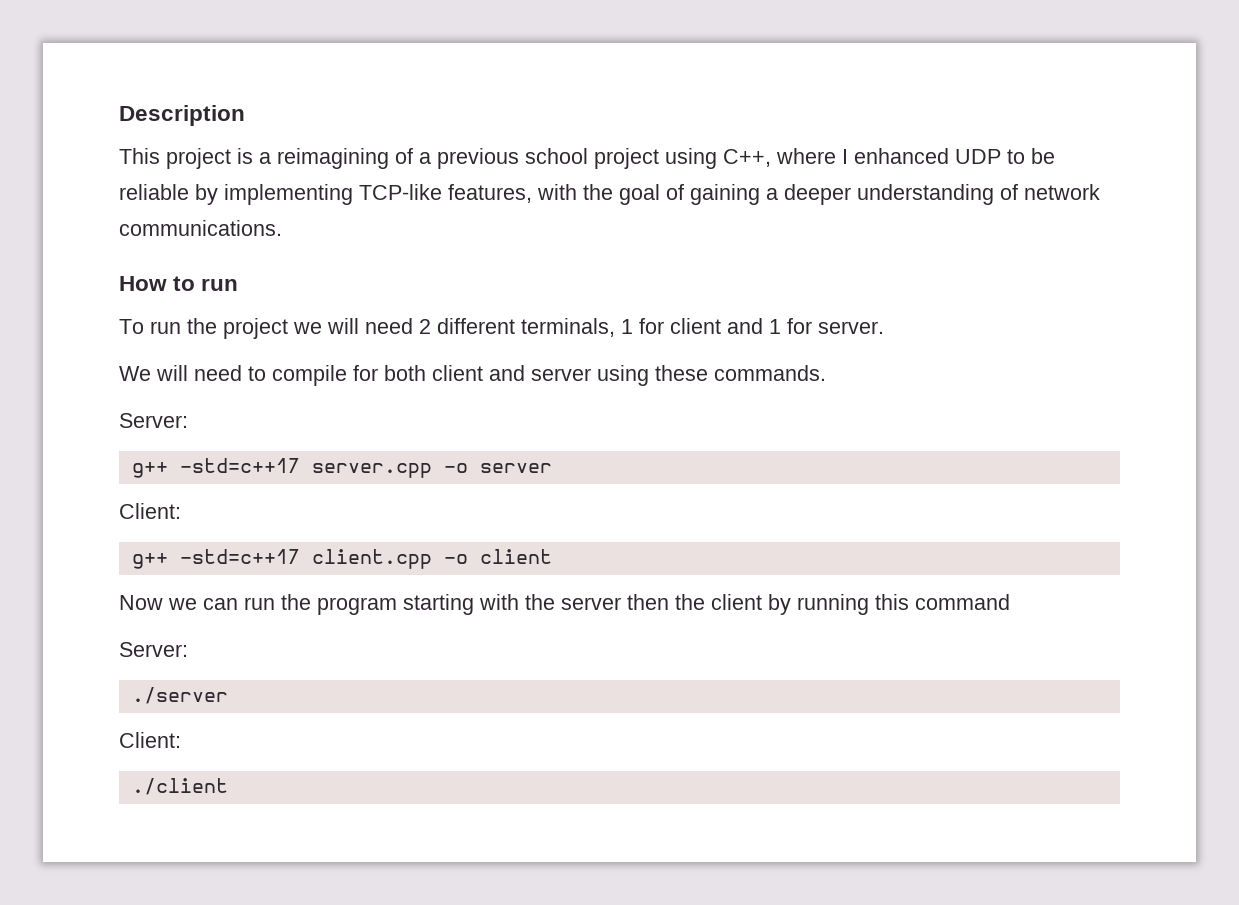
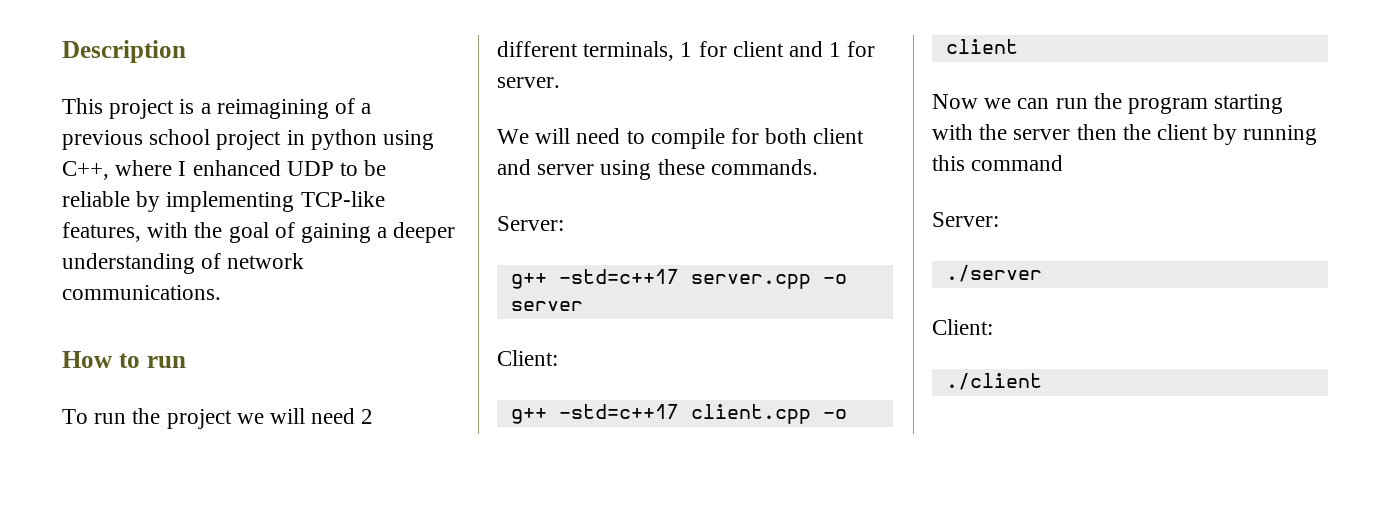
(659, 158) none -> [286,129,377,150] in python

